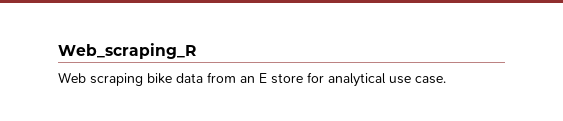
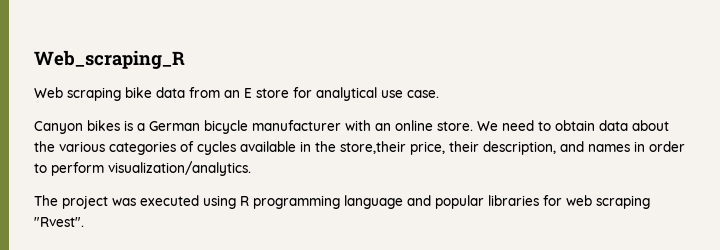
(446, 80) none -> [34,120,669,134] [34,141,685,155] [34,161,251,176] [34,195,650,209] [34,217,84,227] // Canyon bikes is a German bicycle manufacturer with an online store. We need to obtain data about the various categories of cycles available in the store,their price, their description, and names in order to perform visualization/analytics. // The project was executed using R programming language and popular libraries for web scraping "Rvest".

